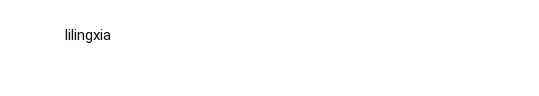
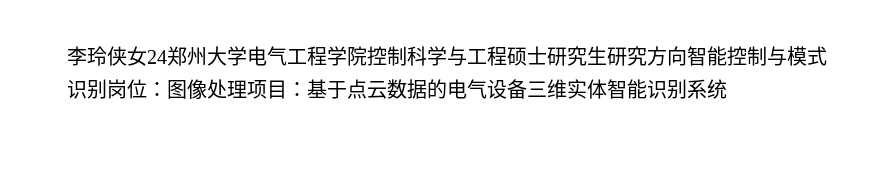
[65,29,111,43] lilingxia -> [67,46,827,66] [67,79,727,99] 李玲侠女24郑州大学电气工程学院控制科学与工程硕士研究生研究方向智能控制与模式识别岗位：图像处理项目：基于点云数据的电气设备三维实体智能识别系统

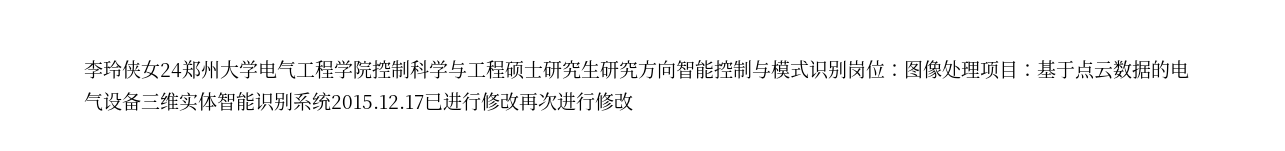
(727, 89) none -> [331,92,633,111] 2015.12.17已进行修改再次进行修改

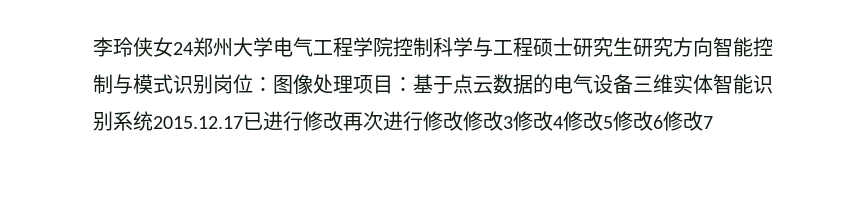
(633, 101) none -> [463,111,713,131] 修改3修改4修改5修改6修改7

